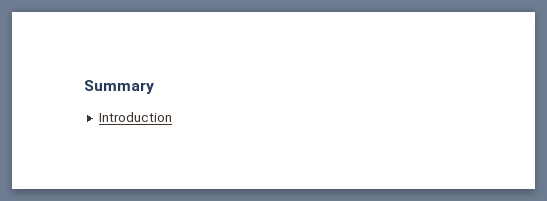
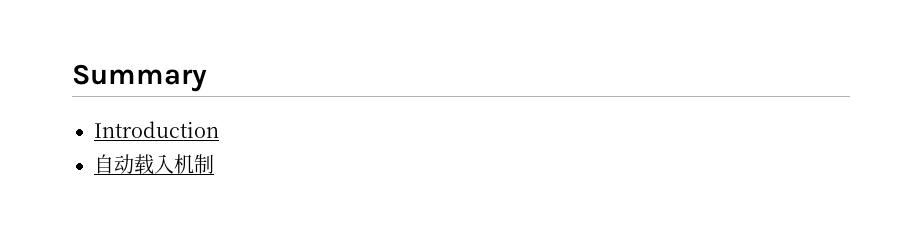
(172, 117) none -> [94,154,214,175] // 自动载入机制

